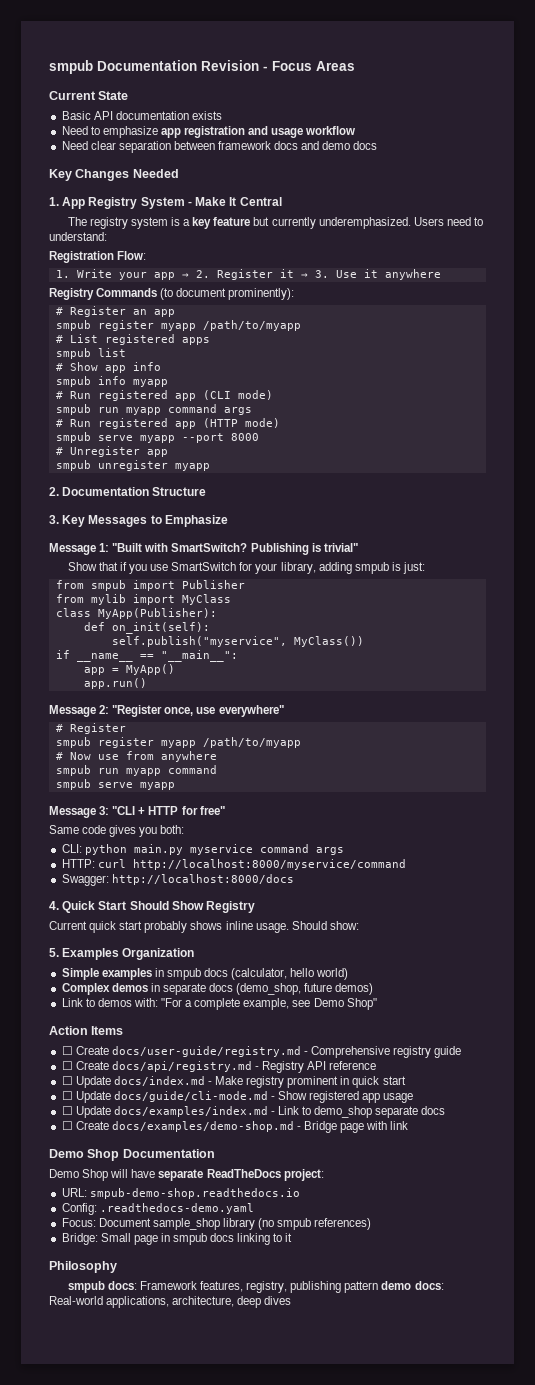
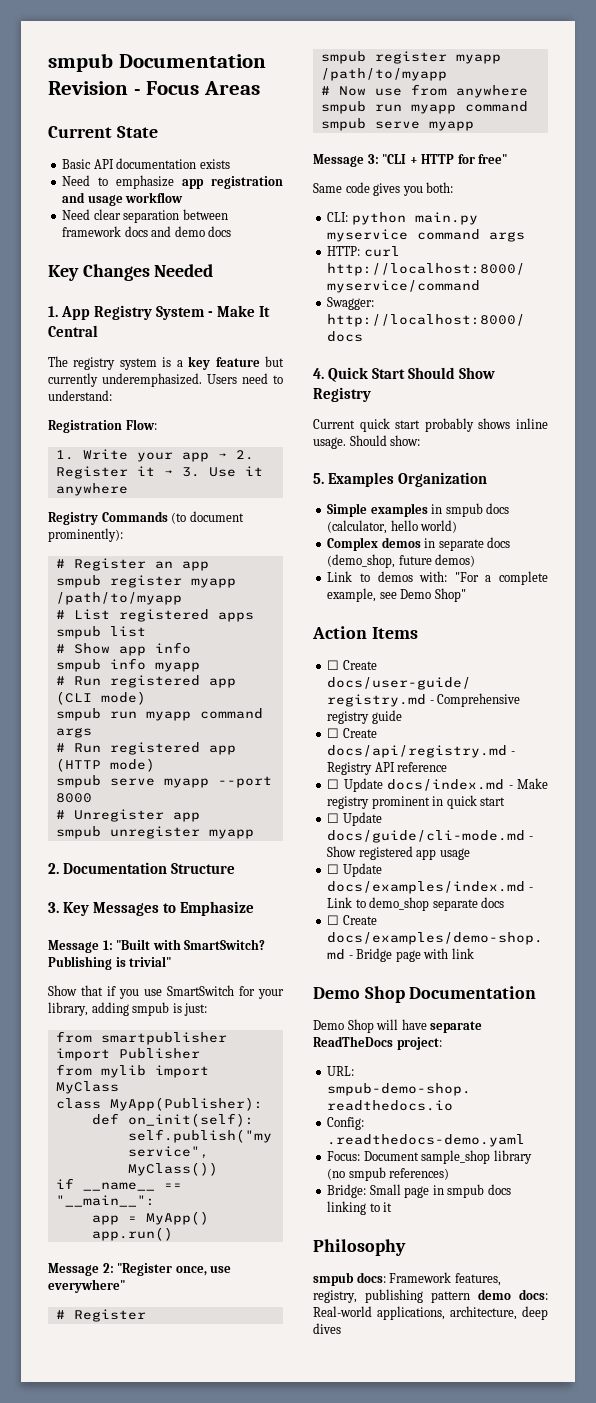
[90,580,126,591] smpub -> [100,1032,227,1045] smartpublisher

